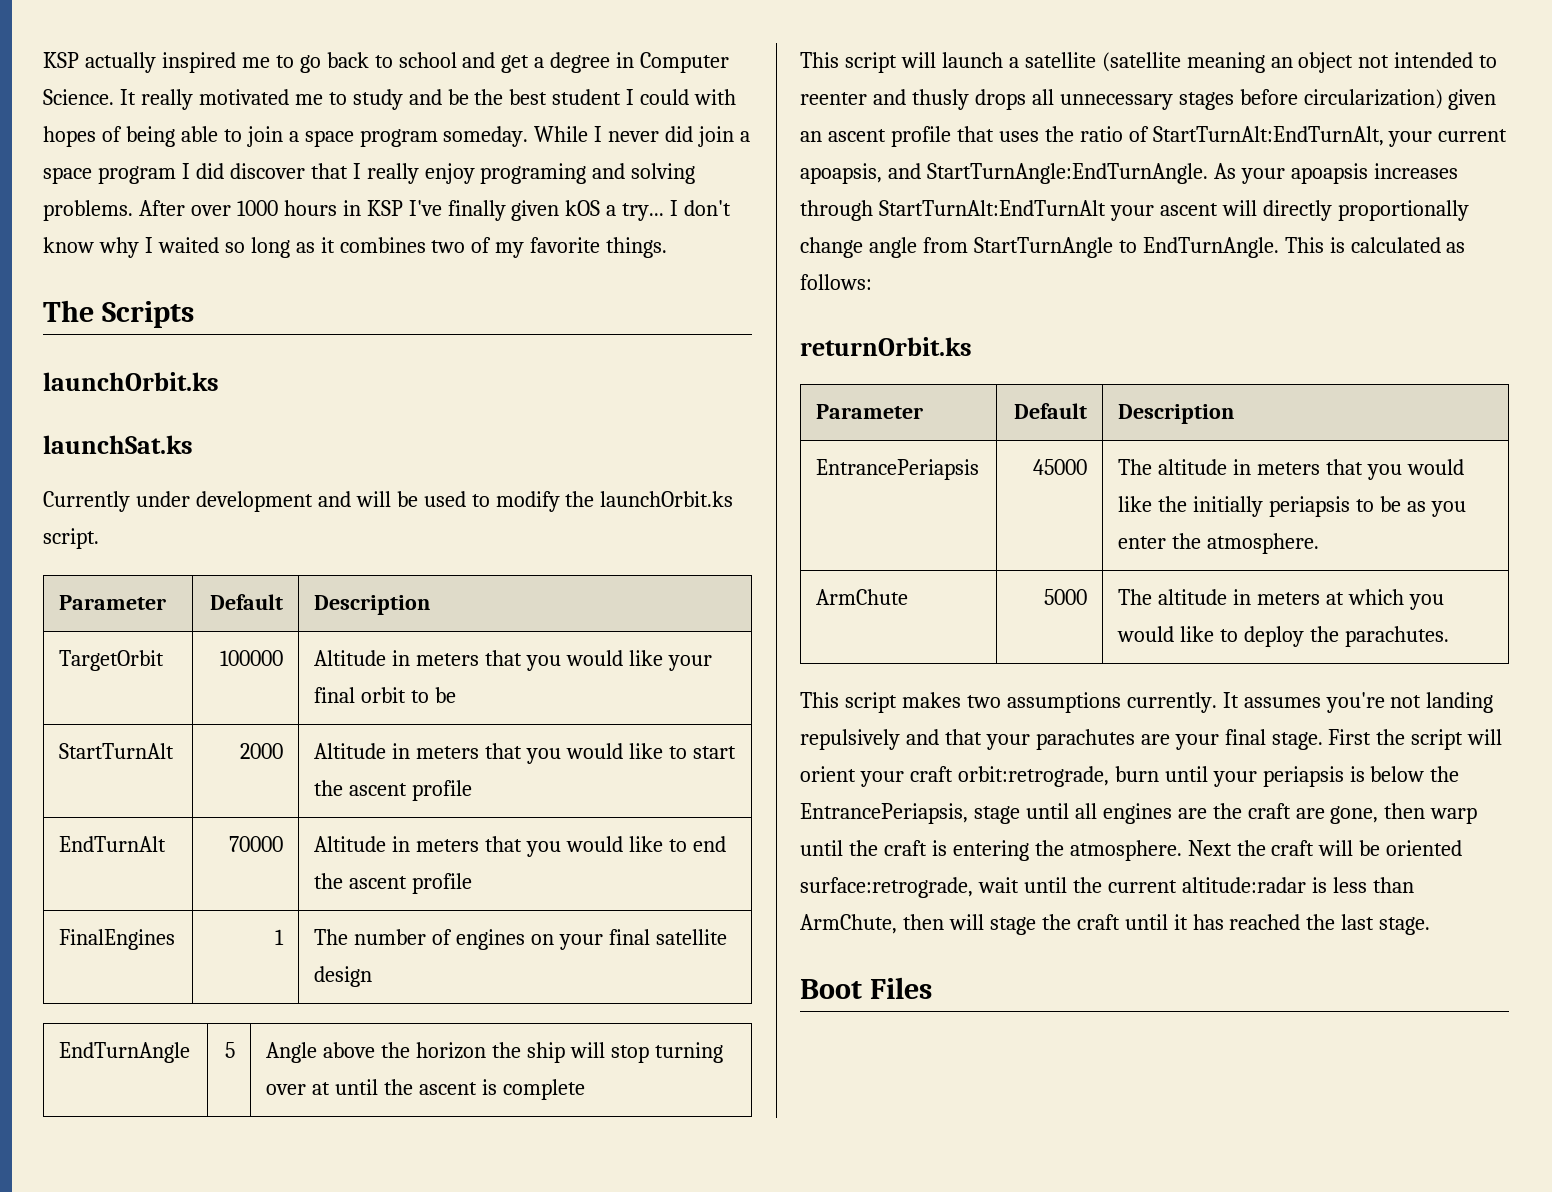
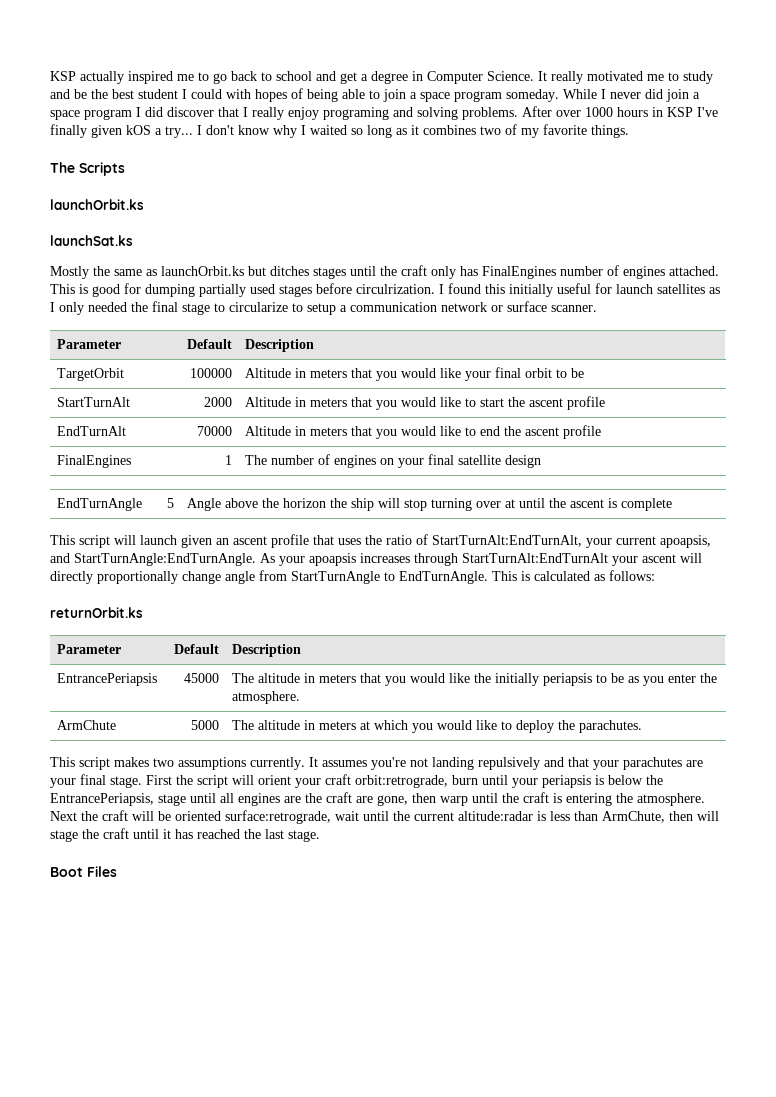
[43,491,734,512] [43,528,99,549] Currently under development and will be used to modify the launchOrbit.ks script. -> [50,265,719,279] [50,283,720,297] [50,301,597,315] Mostly the same as launchOrbit.ks but ditches stages until the craft only has FinalEngines number of engines attached. This is good for dumping partially used stages before circulrization. I found this initially useful for launch satellites as I only needed the final stage to circularize to setup a communication network or surface scanner.
[1008,52,1498,73] [800,89,1443,110] a satellite (satellite meaning an object not intended to reenter and thusly drops all unnecessary stages before circularization) -> (177, 540) none

